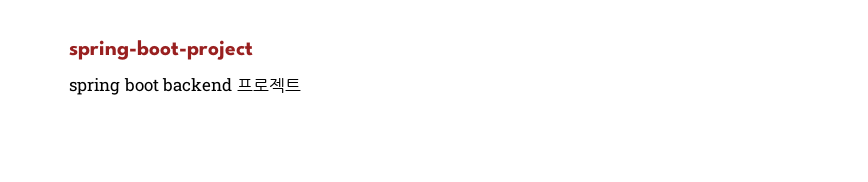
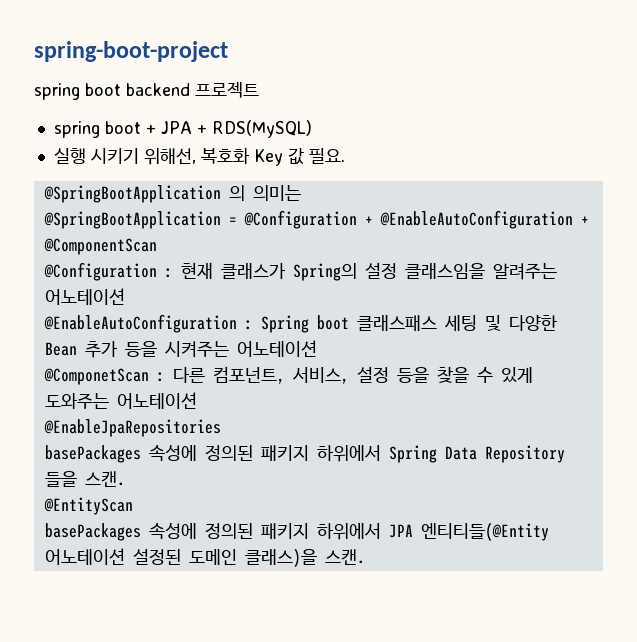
(301, 85) none -> [53,120,312,138] [53,147,345,166] [43,185,301,203] [43,210,589,229] [43,238,157,255] [43,262,557,281] [44,288,125,305] [43,314,557,333] [44,340,317,358] [43,366,533,385] [44,392,197,409] [43,419,221,437] [44,445,565,463] [44,471,125,487] [43,497,133,515] [44,522,549,541] [44,548,365,567] // spring boot + JPA + RDS(MySQL) // 실행 시키기 위해선, 복호화 Key 값 필요. // @SpringBootApplication 의 의미는 // @SpringBootApplication = @Configuration + @EnableAutoConfiguration + @ComponentScan // @Configuration : 현재 클래스가 Spring의 설정 클래스임을 알려주는 어노테이션 // @EnableAutoConfiguration : Spring boot 클래스패스 세팅 및 다양한 Bean 추가 등을 시켜주는 어노테이션 // @ComponetScan : 다른 컴포넌트, 서비스, 설정 등을 찾을 수 있게 도와주는 어노테이션 // @EnableJpaRepositories // basePackages 속성에 정의된 패키지 하위에서 Spring Data Repository 들을 스캔. // @EntityScan // basePackages 속성에 정의된 패키지 하위에서 JPA 엔티티들(@Entity 어노테이션 설정된 도메인 클래스)을 스캔.

